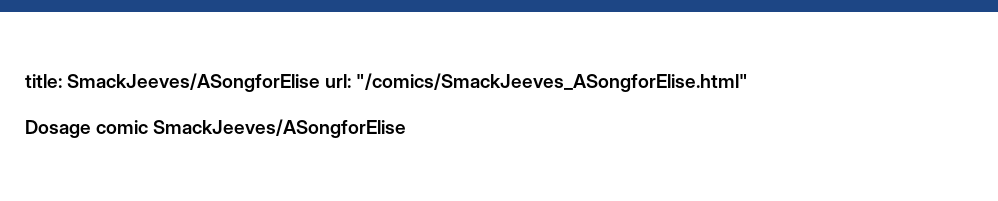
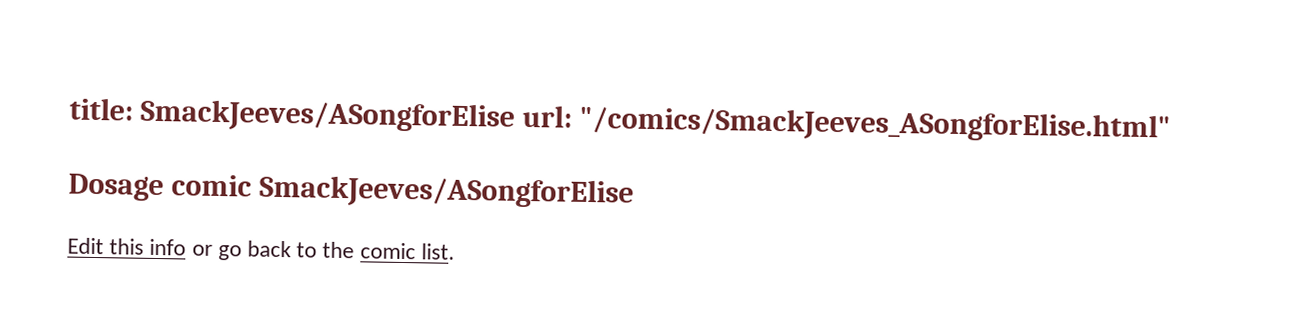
(407, 128) none -> [67,237,455,261] // Edit this info or go back to the comic list.

